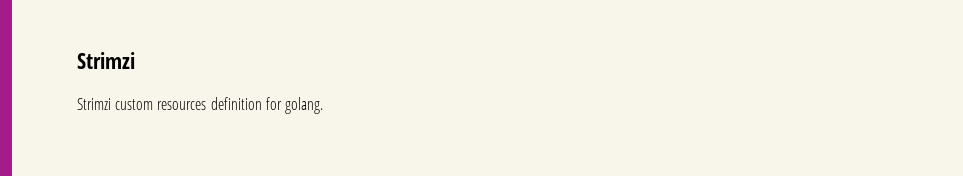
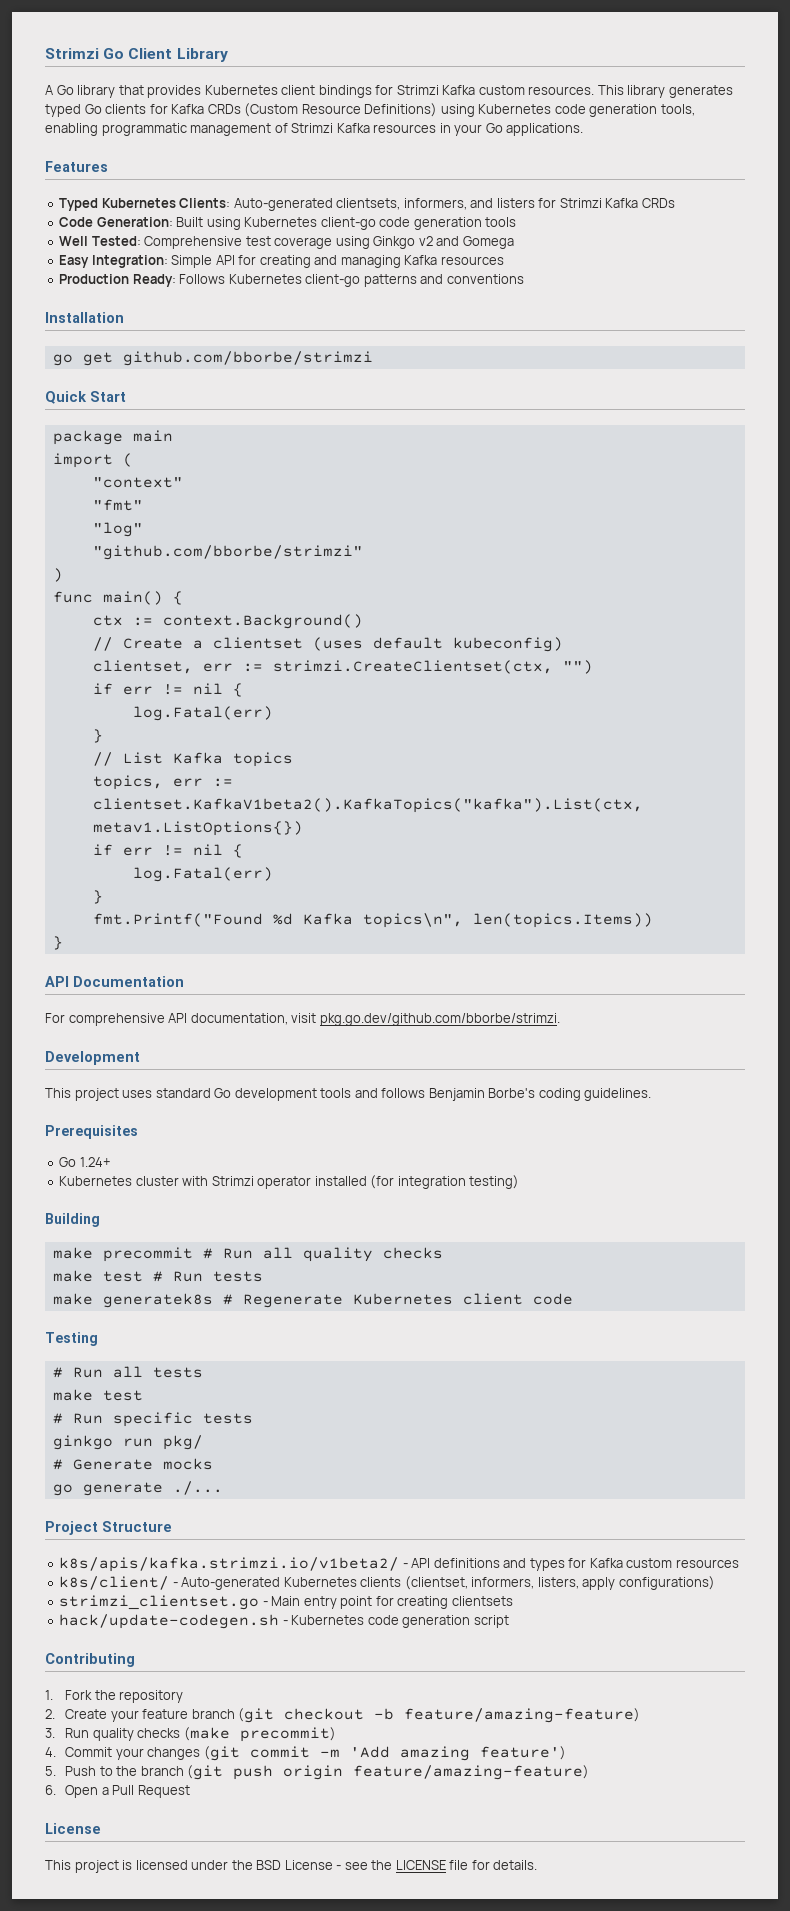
[77,52,135,69] [77,97,323,114] Strimzi // Strimzi custom resources definition for golang. -> [45,48,228,62] [45,85,733,98] [45,103,695,117] [45,123,584,136] [45,161,108,172] [59,198,675,211] [59,217,517,230] [59,236,514,249] [59,255,504,268] [59,274,524,287] [45,312,124,323] [52,351,373,366] [45,391,126,404] [52,430,173,445] [52,453,133,468] [92,477,183,488] [92,499,143,511] [92,522,143,537] [92,545,363,560] [52,568,63,582] [52,591,183,605] [92,614,363,629] [92,637,563,652] [92,660,593,674] [92,683,243,697] [132,706,273,721] [92,729,103,743] [92,752,293,767] [92,775,233,790] [92,798,643,813] [92,821,303,836] [92,844,243,858] [132,867,273,882] [92,890,103,904] [92,913,653,928] [52,936,63,950] [45,976,184,987] [45,1013,560,1026] [45,1051,140,1065] [45,1088,652,1101] [45,1125,138,1139] [59,1157,111,1167] [59,1175,520,1189] [45,1213,100,1227] [52,1247,443,1262] [52,1270,263,1282] [52,1293,573,1308] [45,1332,98,1346] [52,1366,203,1378] [52,1389,143,1401] [52,1412,253,1427] [52,1435,203,1450] [52,1458,213,1470] [52,1481,223,1496] [45,1521,172,1535] [59,1557,739,1572] [59,1576,715,1590] [59,1595,513,1610] [59,1614,509,1629] [45,1653,135,1667] [45,1690,184,1703] [45,1708,641,1723] [45,1727,336,1742] [45,1746,566,1761] [45,1765,590,1780] [45,1785,190,1798] [45,1823,101,1834] [45,1860,538,1873] Strimzi Go Client Library // A Go library that provides Kubernetes client bindings for Strimzi Kafka custom resources. This library generates typed Go clients for Kafka CRDs (Custom Resource Definitions) using Kubernetes code generation tools, enabling programmatic management of Strimzi Kafka resources in your Go applications. // Features // Typed Kubernetes Clients: Auto-generated clientsets, informers, and listers for Strimzi Kafka CRDs // Code Generation: Built using Kubernetes client-go code generation tools // Well Tested: Comprehensive test coverage using Ginkgo v2 and Gomega // Easy Integration: Simple API for creating and managing Kafka resources // Production Ready: Follows Kubernetes client-go patterns and conventions // Installation // go get github.com/bborbe/strimzi // Quick Start // package main // import ( // "context" // "fmt" // "log" // "github.com/bborbe/strimzi" // ) // func main() { // ctx := context.Background() // // Create a clientset (uses default kubeconfig) // clientset, err := strimzi.CreateClientset(ctx, "") // if err != nil { // log.Fatal(err) // } // // List Kafka topics // topics, err := clientset.KafkaV1beta2().KafkaTopics("kafka").List(ctx, metav1.ListOptions{}) // if err != nil { // log.Fatal(err) // } // fmt.Printf("Found %d Kafka topics\n", len(topics.Items)) // } // API Documentation // For comprehensive API documentation, visit pkg.go.dev/github.com/bborbe/strimzi. // Development // This project uses standard Go development tools and follows Benjamin Borbe's coding guidelines. // Prerequisites // Go 1.24+ // Kubernetes cluster with Strimzi operator installed (for integration testing) // Building // make precommit # Run all quality checks // make test # Run tests // make generatek8s # Regenerate Kubernetes client code // Testing // # Run all tests // make test // # Run specific tests // ginkgo run pkg/ // # Generate mocks // go generate ./... // Project Structure // k8s/apis/kafka.strimzi.io/v1beta2/ - API definitions and types for Kafka custom resources // k8s/client/ - Auto-generated Kubernetes clients (clientset, informers, listers, apply configurations) // strimzi_clientset.go - Main entry point for creating clientsets // hack/update-codegen.sh - Kubernetes code generation script // Contributing // 1. Fork the repository // 2. Create your feature branch (git checkout -b feature/amazing-feature) // 3. Run quality checks (make precommit) // 4. Commit your changes (git commit -m 'Add amazing feature') // 5. Push to the branch (git push origin feature/amazing-feature) // 6. Open a Pull Request // License // This project is licensed under the BSD License - see the LICENSE file for details.

